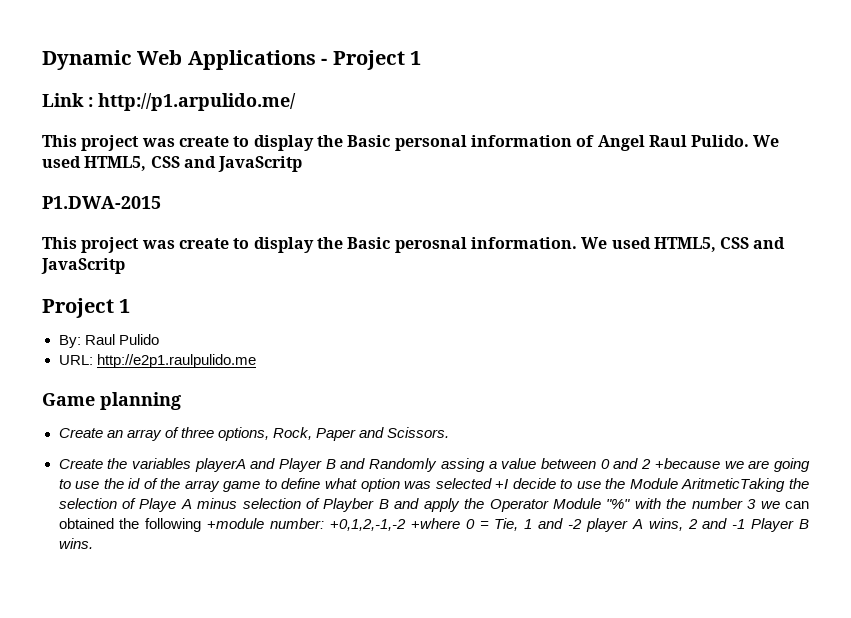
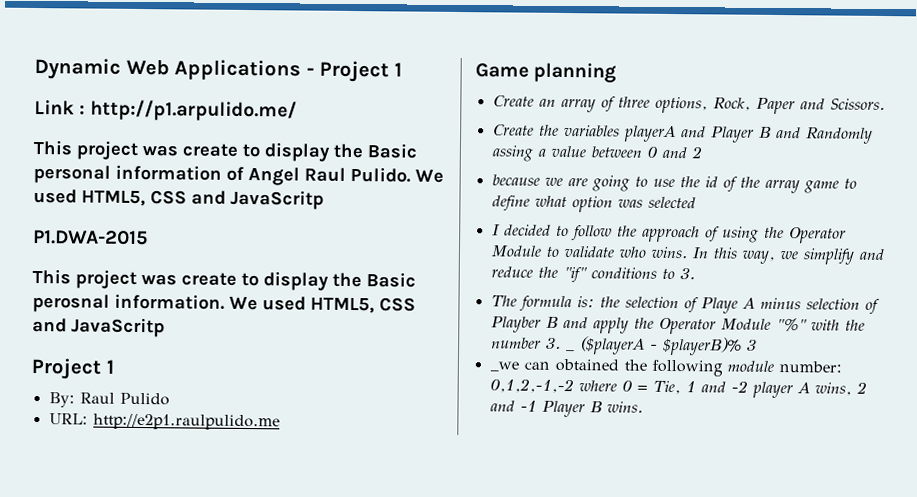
[654,458,720,469] +because -> [491,174,540,186] // because
[495,478,786,492] +I decide to use the Module AritmeticTaking -> [491,224,846,244] [490,245,885,265] [490,266,695,283] [490,295,595,312] // I decided to follow the approach of using the Operator Module to validate who wins. In this way, we simplify and reduce the "if" conditions to 3. // The formula is:
(743, 503) none -> [545,337,561,349] [565,336,742,356] 3. _ ($playerA - $playerB)%
[760,501,780,509] we -> [489,361,519,372] // _we
[207,518,460,531] +module number: +0,1,2,-1,-2 +where -> [726,360,842,373] [489,378,617,394] module number: 0,1,2,-1,-2 where

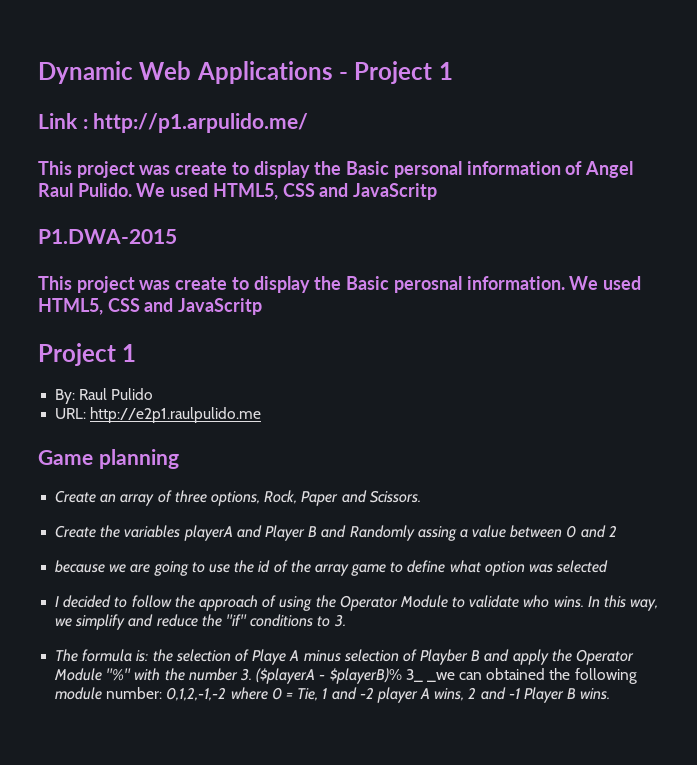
[565,349,575,352] _ -> (252, 674) none
[746,339,757,351] 3 // -> [405,669,423,682] 3_

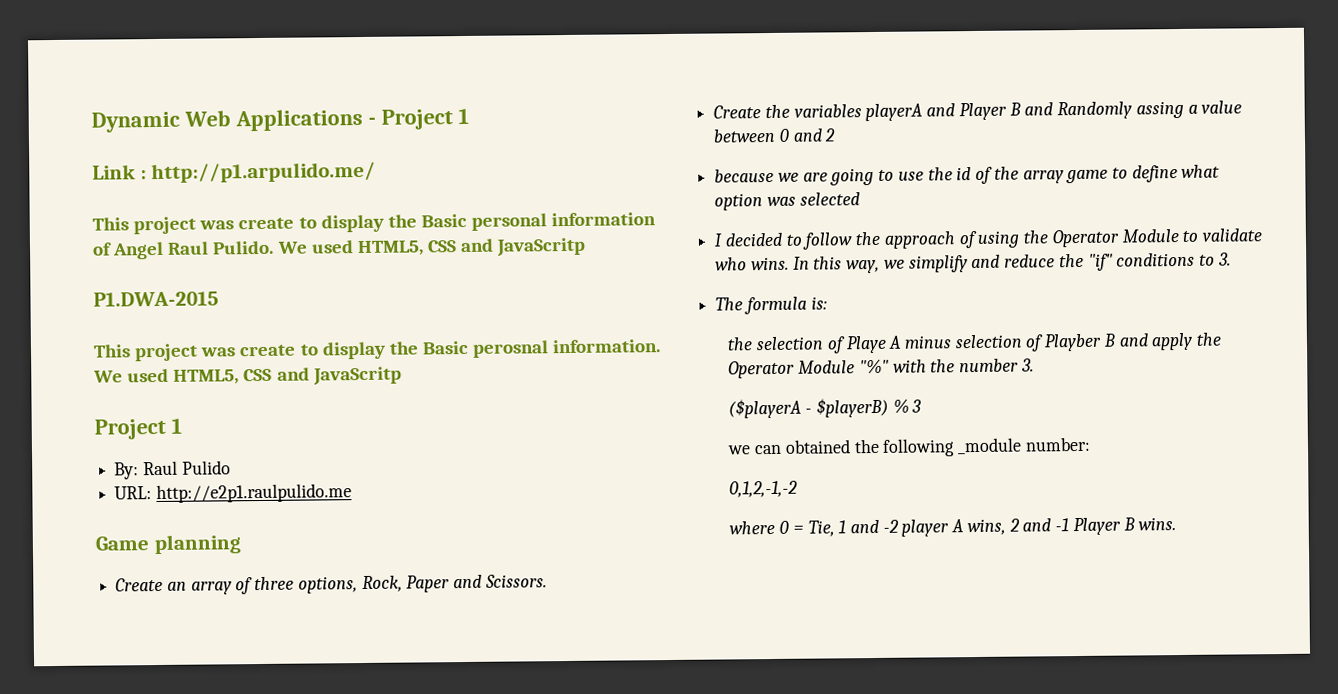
(149, 656) none -> (827, 303) //
(252, 674) none -> (1034, 365) //
[329,668,455,684] $playerB)% 3_ _we -> [815,397,923,418] [727,445,752,455] $playerB) % 3 // we
[55,687,103,700] module -> [957,437,1023,455] _module
(163, 693) none -> (1091, 444) //
(227, 694) none -> (799, 489) //

